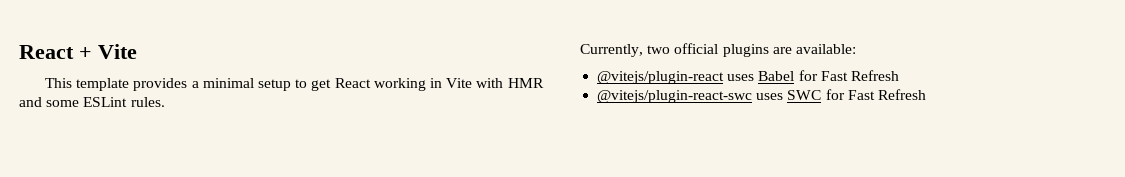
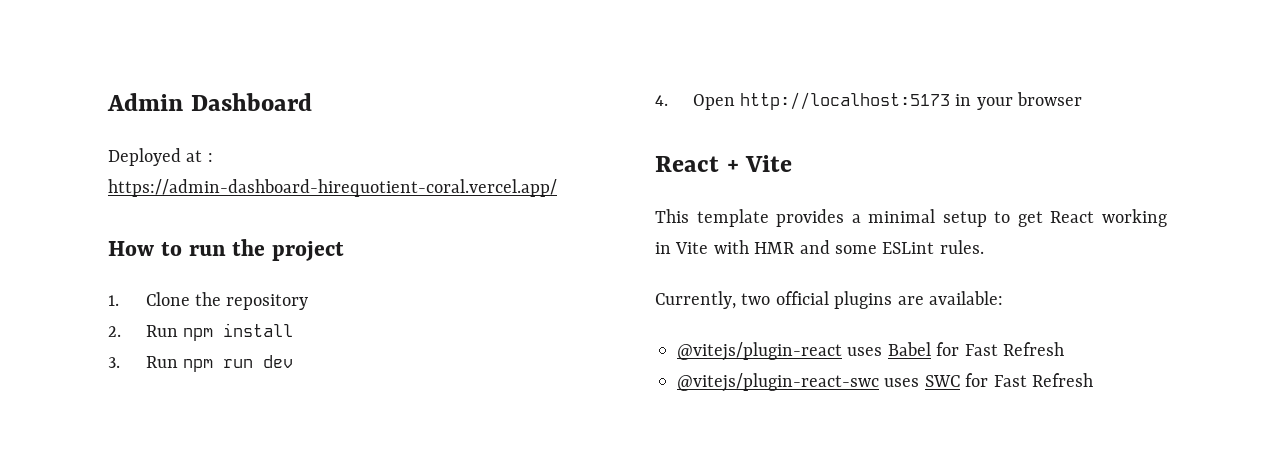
(19, 52) none -> [107,93,312,111] [108,148,213,166] [108,179,557,197] [108,239,344,261] [108,292,309,310] [108,323,293,341] [108,355,293,372] [655,92,1083,110] Admin Dashboard // Deployed at : https://admin-dashboard-hirequotient-coral.vercel.app/ // How to run the project // 1. Clone the repository // 2. Run npm install // 3. Run npm run dev // 4. Open http://localhost:5173 in your browser //

